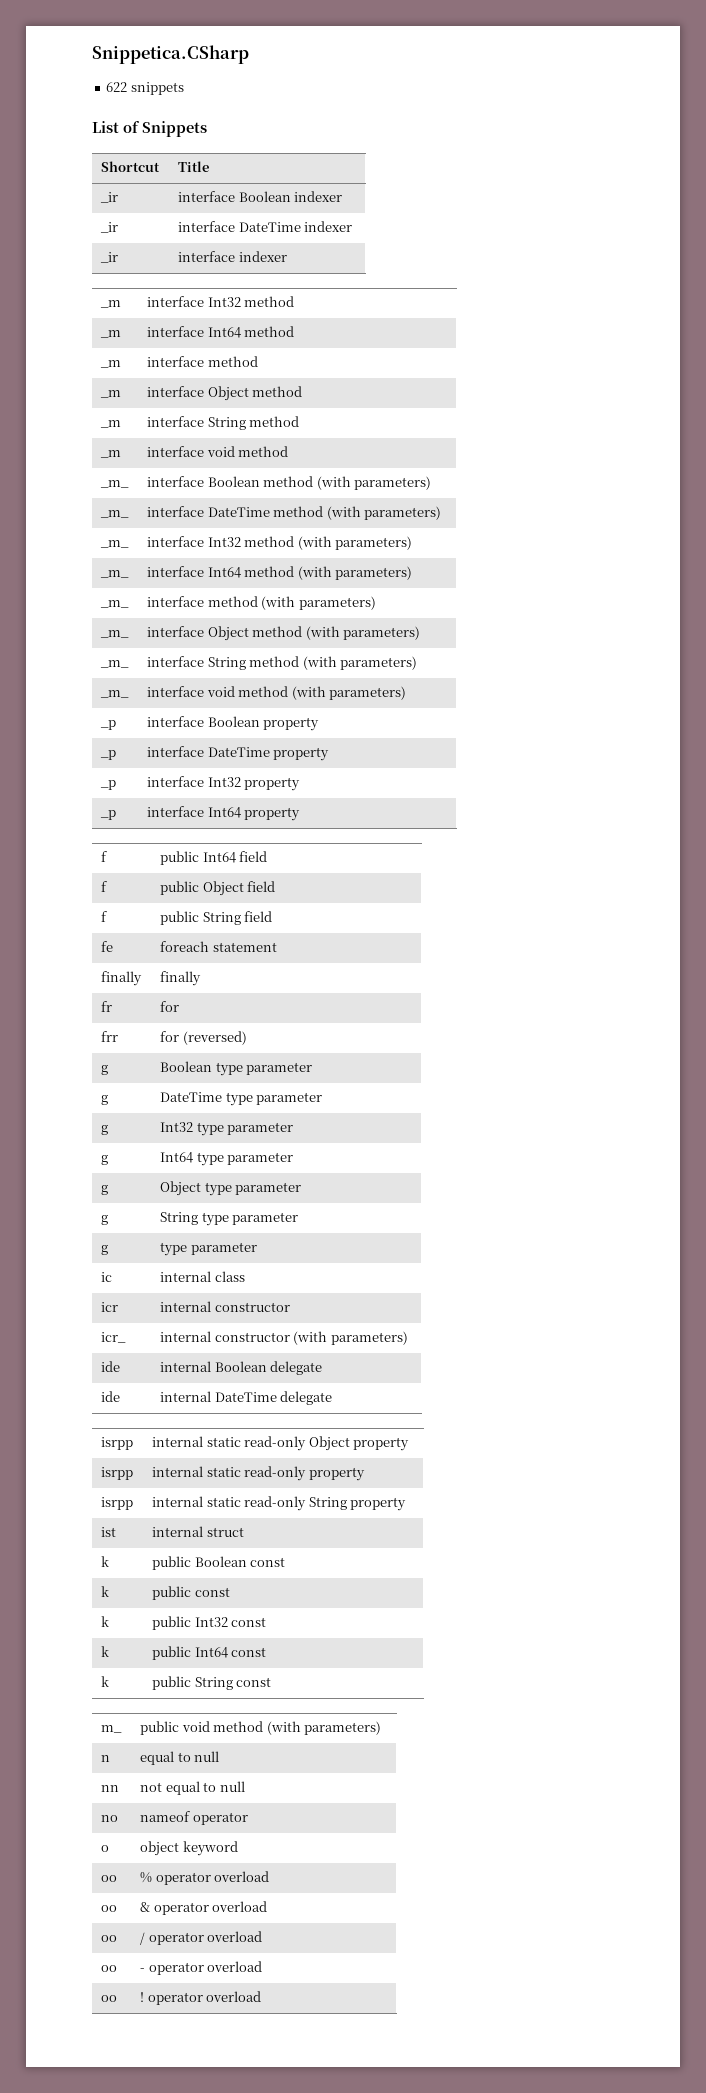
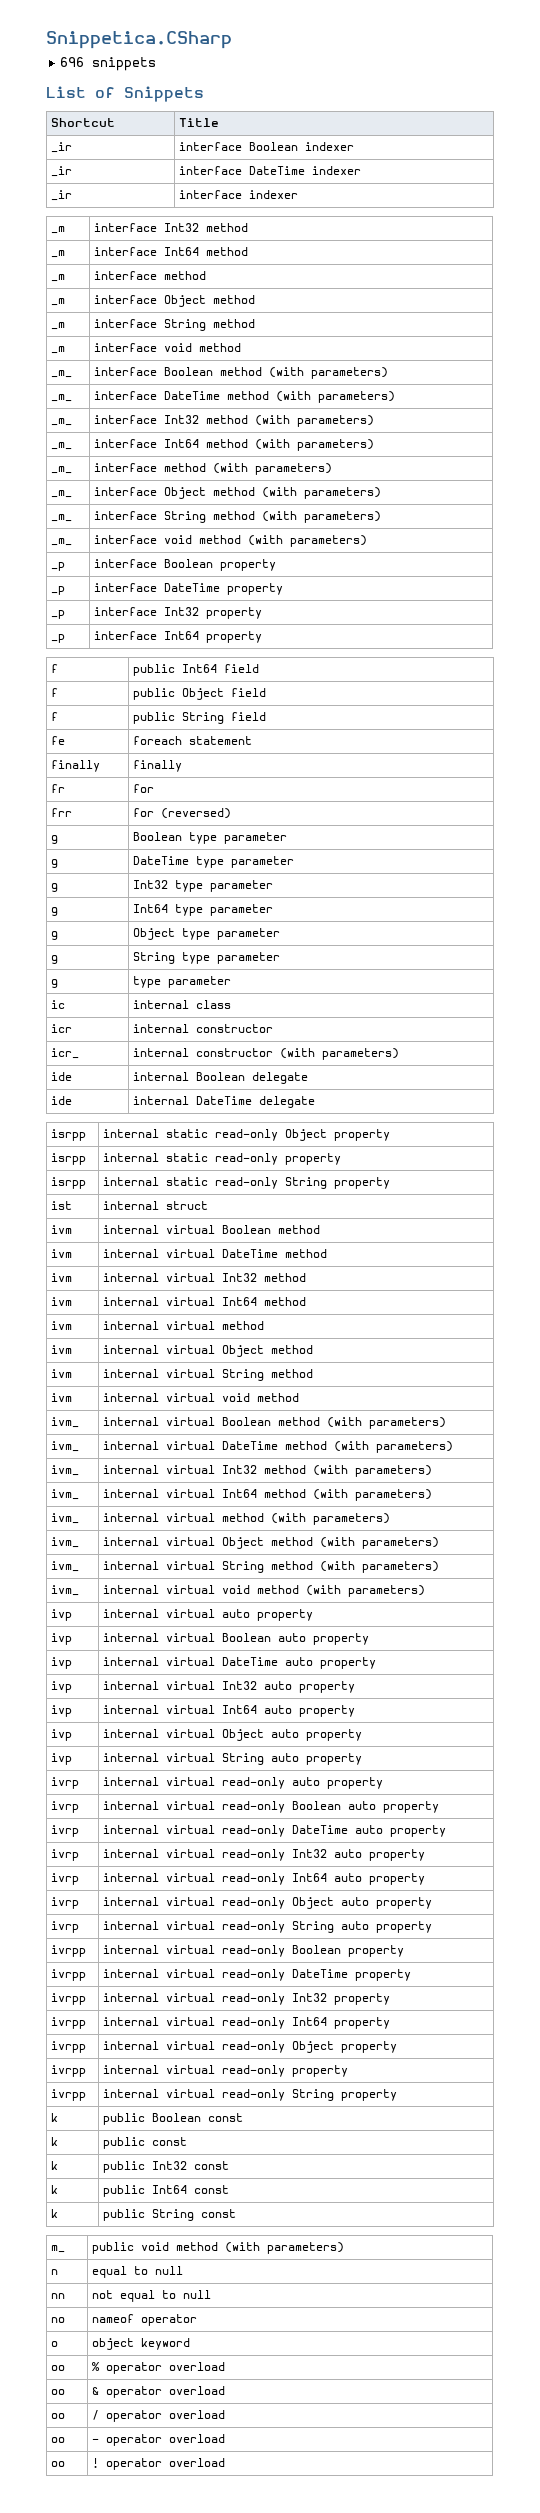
[106,82,128,92] 622 -> [60,57,85,67] 696
(244, 1532) none -> [51,1225,73,1234] [103,1225,321,1234] [51,1249,73,1258] [103,1249,328,1258] [51,1273,73,1282] [103,1273,307,1282] [51,1297,73,1306] [103,1297,307,1306] [51,1321,73,1330] [103,1321,265,1330] [51,1345,73,1354] [103,1345,314,1357] [51,1369,73,1378] [103,1369,314,1381] [51,1393,73,1402] [103,1393,300,1402] [51,1417,80,1428] [103,1417,447,1429] [51,1441,80,1452] [103,1441,454,1453] [51,1465,80,1476] [103,1465,433,1477] [51,1489,80,1500] [103,1489,433,1501] [51,1513,80,1524] [103,1513,391,1525] [51,1537,80,1548] [103,1537,440,1549] [51,1561,80,1572] [103,1561,440,1573] [51,1585,80,1596] [103,1585,426,1597] [51,1609,73,1621] [103,1609,314,1621] [51,1633,73,1645] [103,1633,370,1645] [51,1657,73,1669] [103,1657,377,1669] [51,1681,73,1693] [103,1681,356,1693] [51,1705,73,1717] [103,1705,356,1717] [51,1729,73,1741] [103,1729,363,1741] [51,1753,73,1765] [103,1753,363,1765] [51,1777,80,1789] [103,1777,384,1789] [51,1801,80,1813] [103,1801,440,1813] [51,1825,80,1837] [103,1825,447,1837] [51,1849,80,1861] [103,1849,426,1861] [51,1873,80,1885] [103,1873,426,1885] [51,1897,80,1909] [103,1897,433,1909] [51,1921,80,1933] [103,1921,433,1933] [51,1945,87,1957] [103,1945,405,1957] [51,1969,87,1981] [103,1969,412,1981] [51,1993,87,2005] [103,1993,391,2005] [51,2017,87,2029] [103,2017,391,2029] [51,2041,87,2053] [103,2041,398,2053] [51,2065,87,2077] [103,2065,349,2077] [51,2089,87,2101] [103,2089,398,2101] // ivm | internal virtual Boolean method // ivm | internal virtual DateTime method // ivm | internal virtual Int32 method // ivm | internal virtual Int64 method // ivm | internal virtual method // ivm | internal virtual Object method // ivm | internal virtual String method // ivm | internal virtual void method // ivm_ | internal virtual Boolean method (with parameters) // ivm_ | internal virtual DateTime method (with parameters) // ivm_ | internal virtual Int32 method (with parameters) // ivm_ | internal virtual Int64 method (with parameters) // ivm_ | internal virtual method (with parameters) // ivm_ | internal virtual Object method (with parameters) // ivm_ | internal virtual String method (with parameters) // ivm_ | internal virtual void method (with parameters) // ivp | internal virtual auto property // ivp | internal virtual Boolean auto property // ivp | internal virtual DateTime auto property // ivp | internal virtual Int32 auto property // ivp | internal virtual Int64 auto property // ivp | internal virtual Object auto property // ivp | internal virtual String auto property // ivrp | internal virtual read-only auto property // ivrp | internal virtual read-only Boolean auto property // ivrp | internal virtual read-only DateTime auto property // ivrp | internal virtual read-only Int32 auto property // ivrp | internal virtual read-only Int64 auto property // ivrp | internal virtual read-only Object auto property // ivrp | internal virtual read-only String auto property // ivrpp | internal virtual read-only Boolean property // ivrpp | internal virtual read-only DateTime property // ivrpp | internal virtual read-only Int32 property // ivrpp | internal virtual read-only Int64 property // ivrpp | internal virtual read-only Object property // ivrpp | internal virtual read-only property // ivrpp | internal virtual read-only String property

